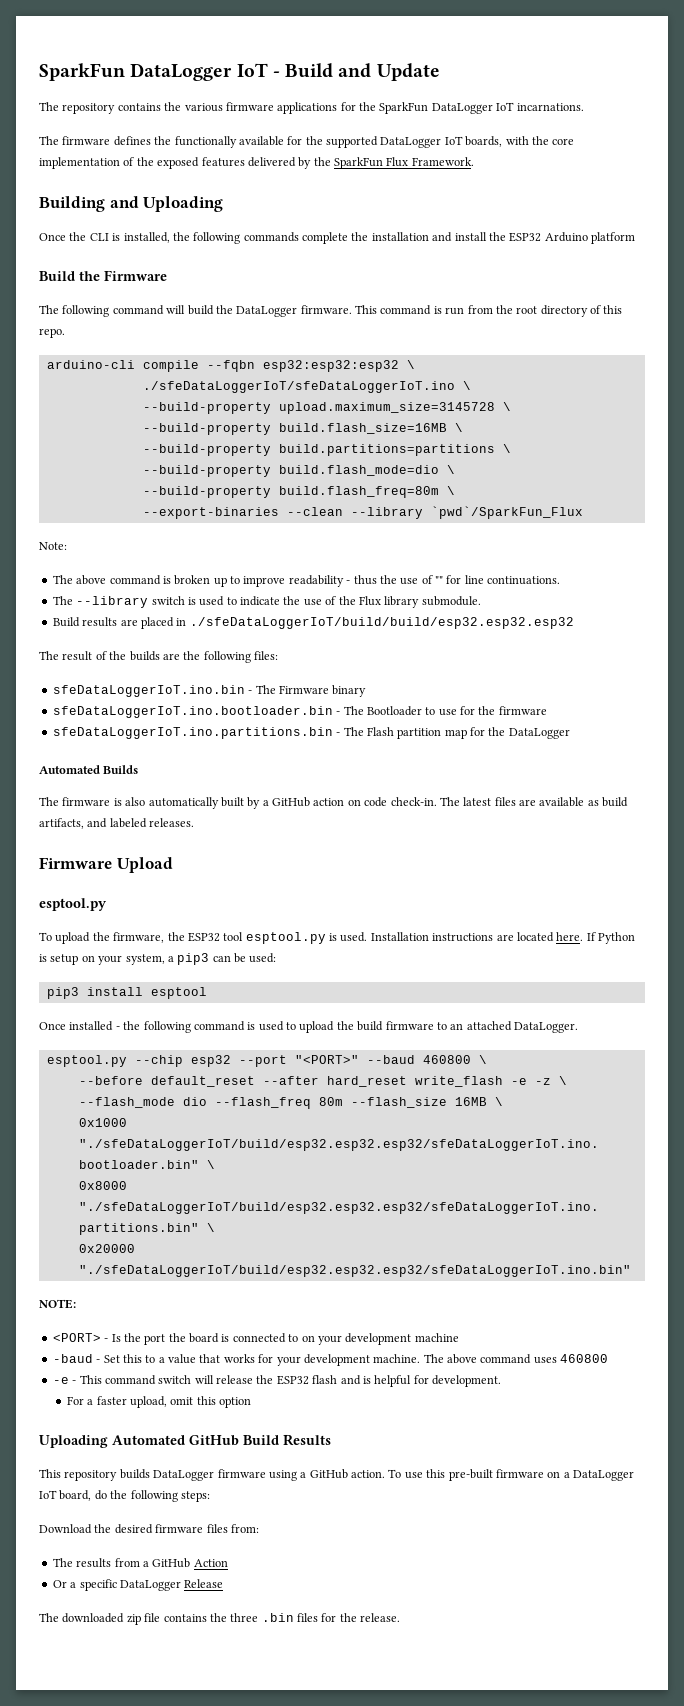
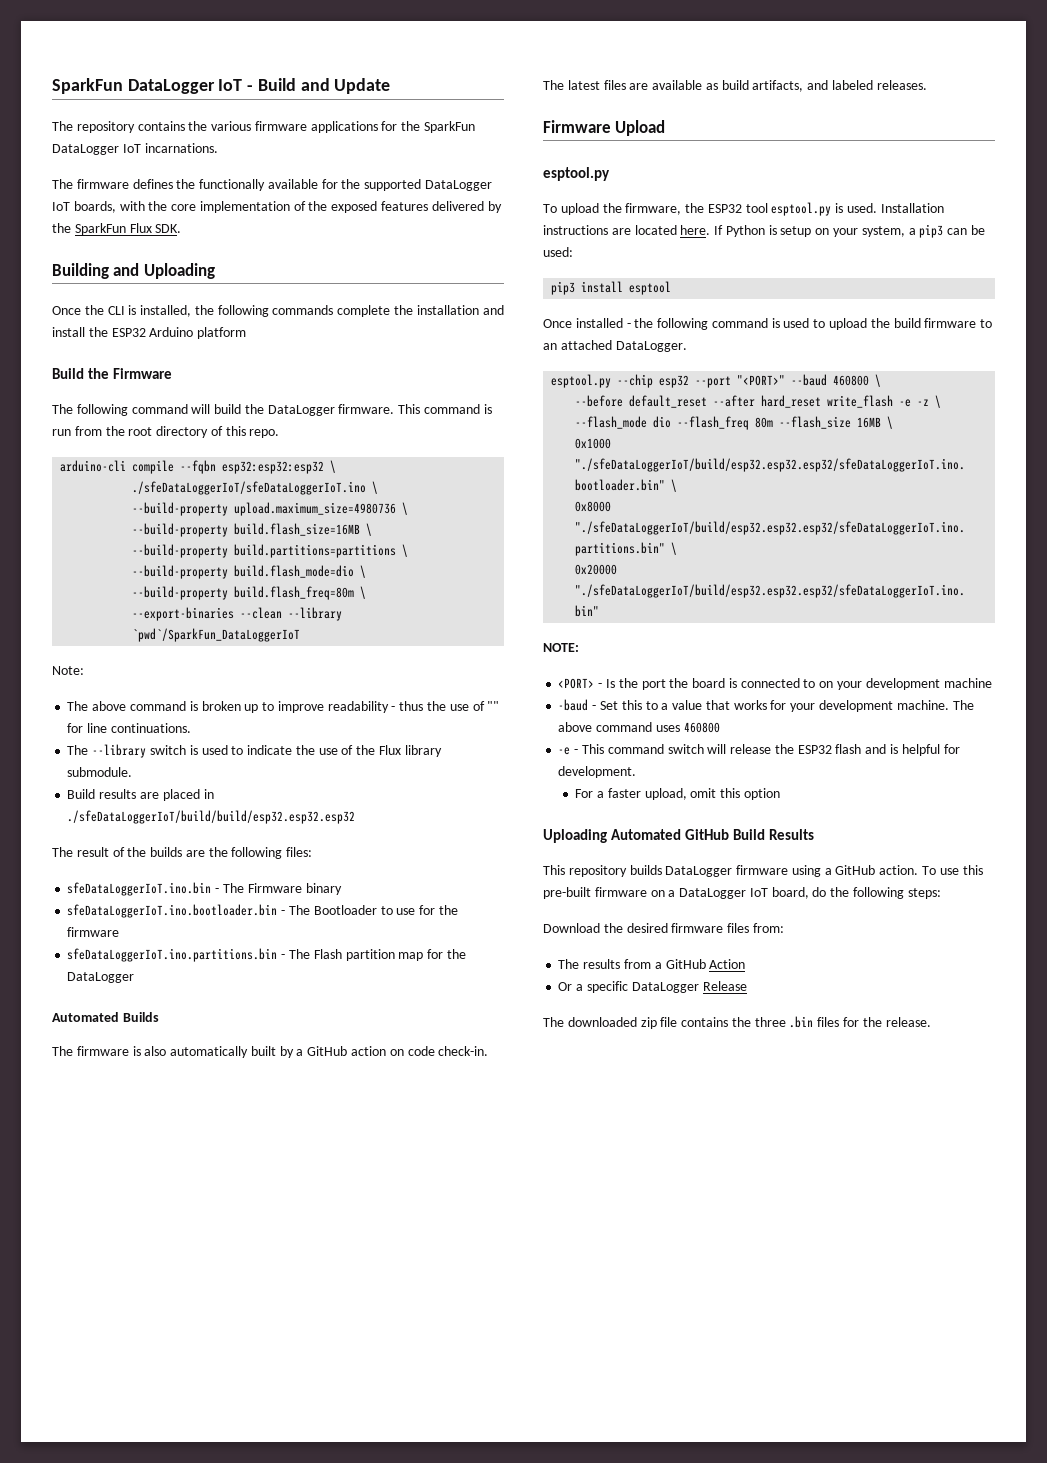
[411,157,474,166] Framework. -> [155,224,182,233] SDK.
[278,402,495,414] upload.maximum_size=3145728 -> [234,502,397,516] upload.maximum_size=4980736
[430,506,583,519] `pwd`/SparkFun_Flux -> [132,628,301,642] `pwd`/SparkFun_DataLoggerIoT

